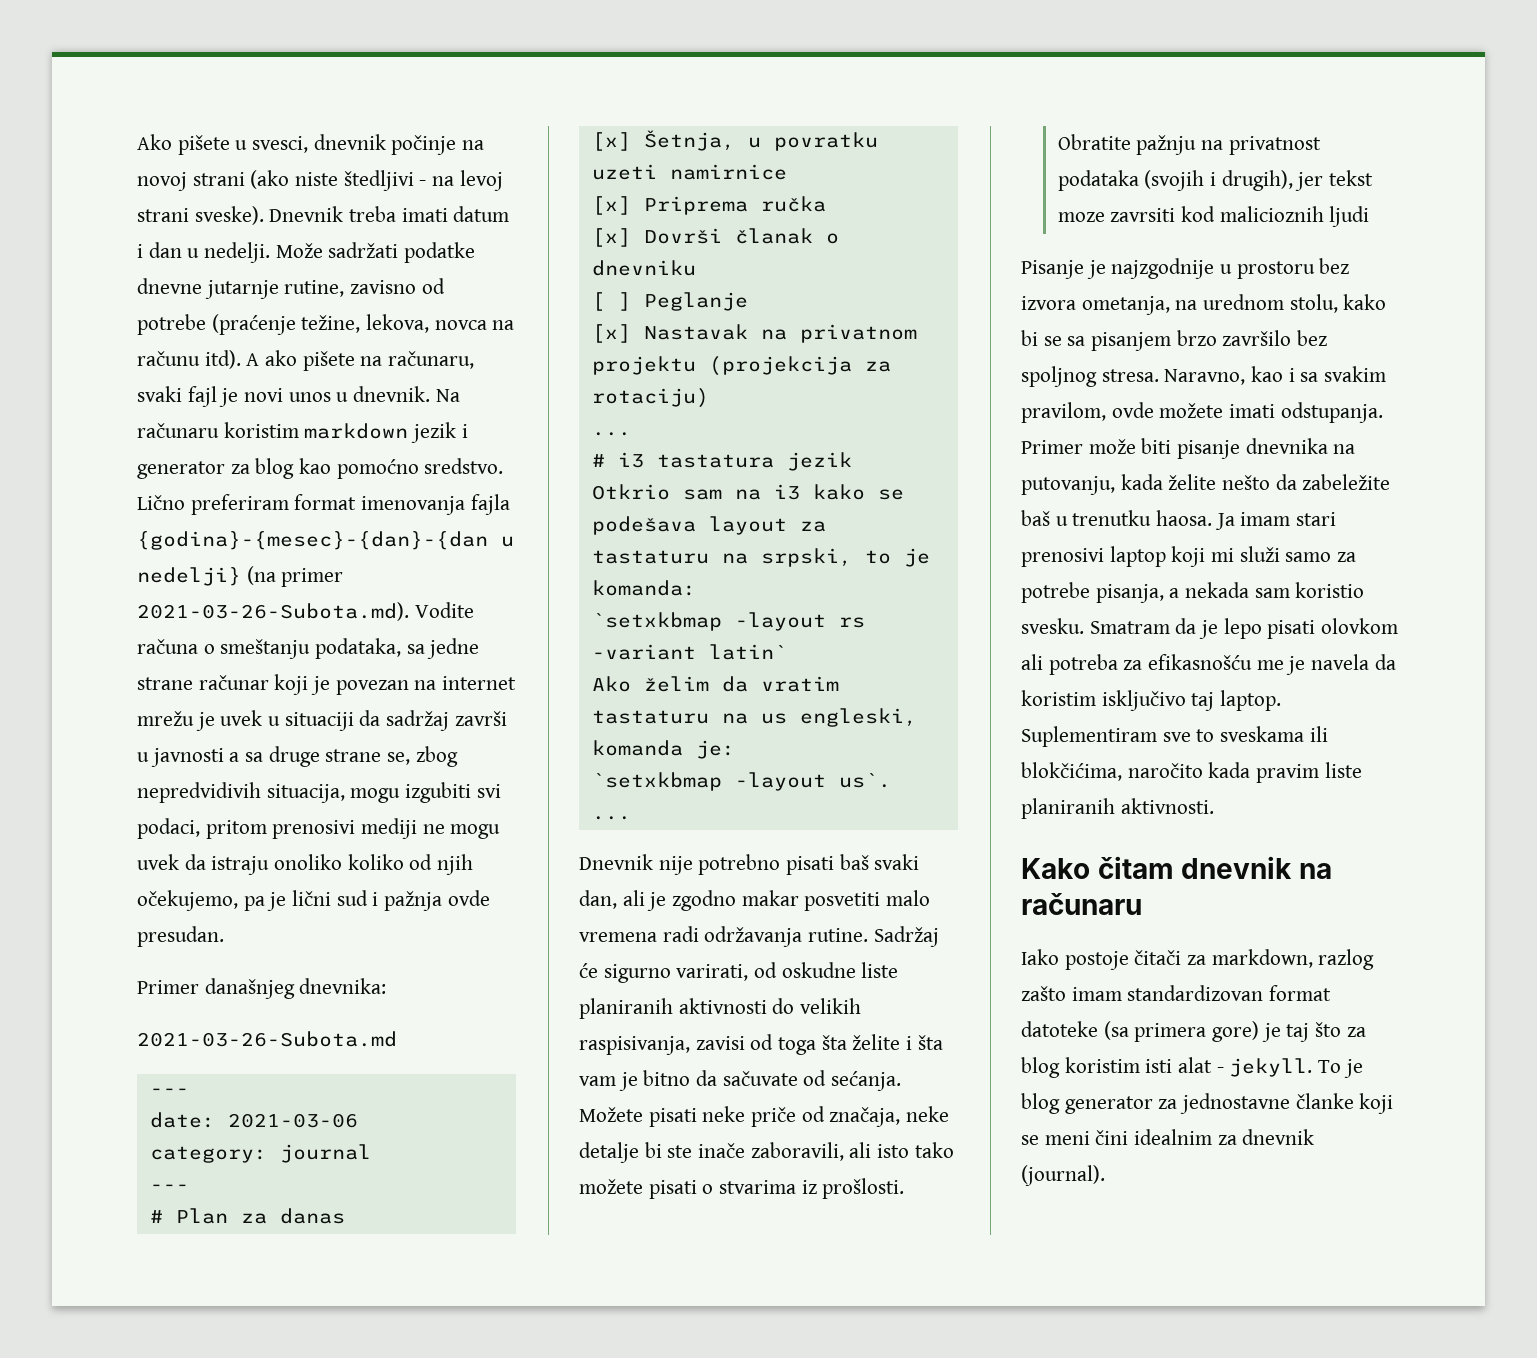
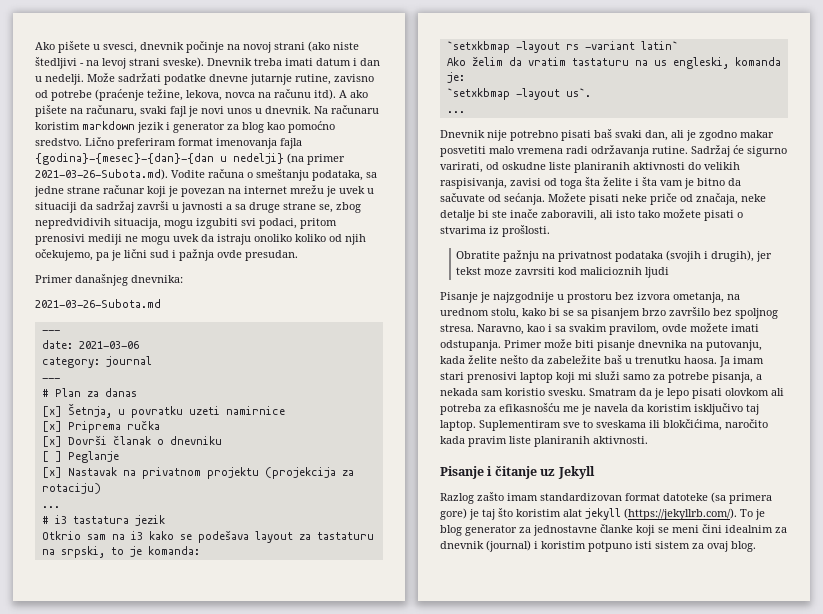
[1021,856,1332,879] [1021,893,1142,915] [1021,949,1375,970] Kako čitam dnevnik na računaru // Iako postoje čitači za markdown, razlog -> [440,466,595,479] [440,493,474,504] Pisanje i čitanje uz Jekyll // Razlog
[1346,1027,1366,1037] [1021,1057,1313,1078] za blog koristim isti alat - jekyll. -> [516,508,737,520] koristim alat jekyll (https://jekyllrb.com/).
[1021,1165,1105,1186] (journal). -> [486,540,756,552] (journal) i koristim potpuno isti sistem za ovaj blog.

